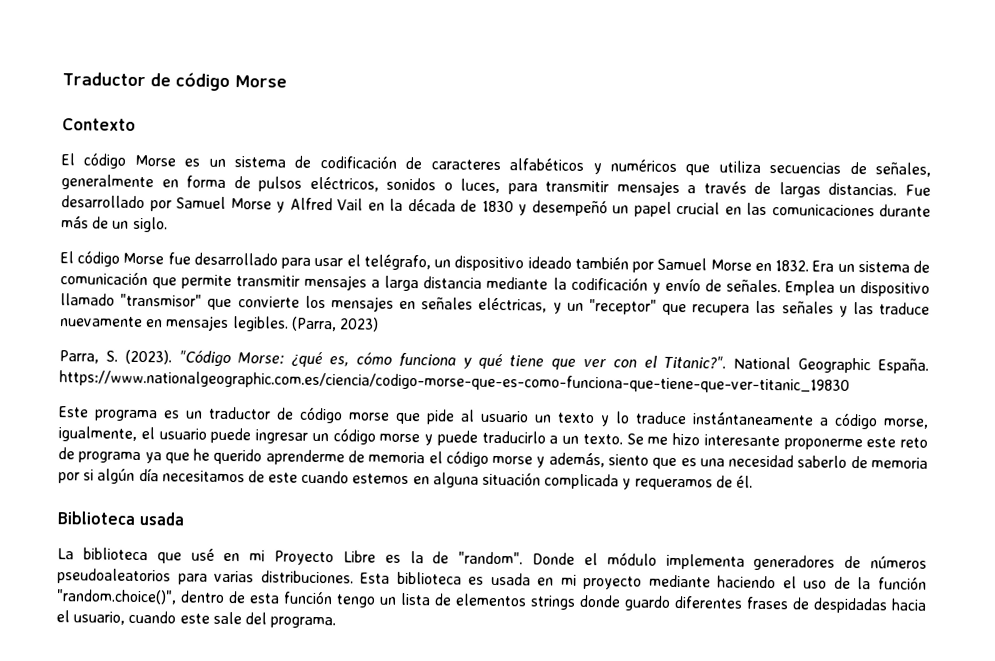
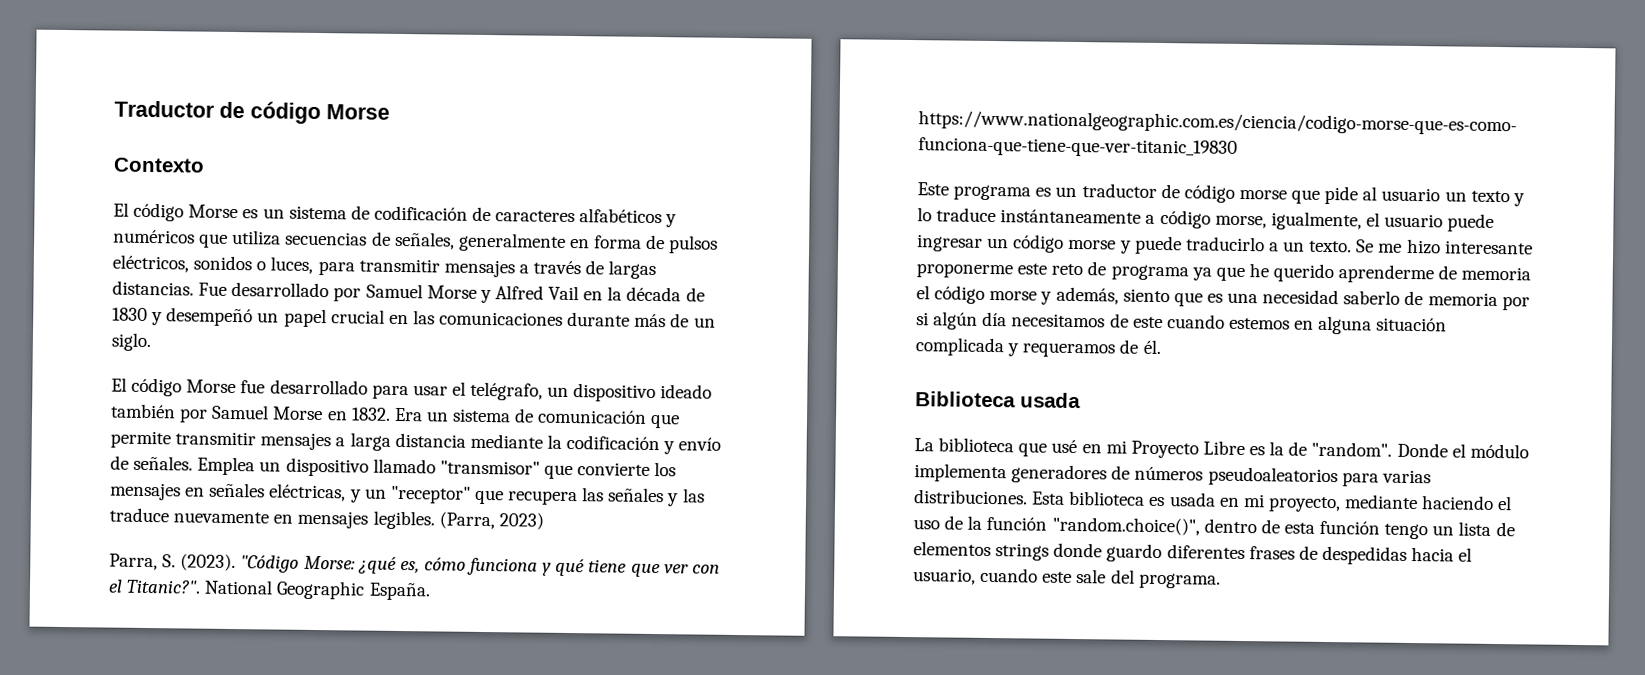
[583,575,643,590] proyecto -> [1267,496,1341,513] proyecto,
[813,597,888,614] despidadas -> [1321,545,1407,565] despedidas

